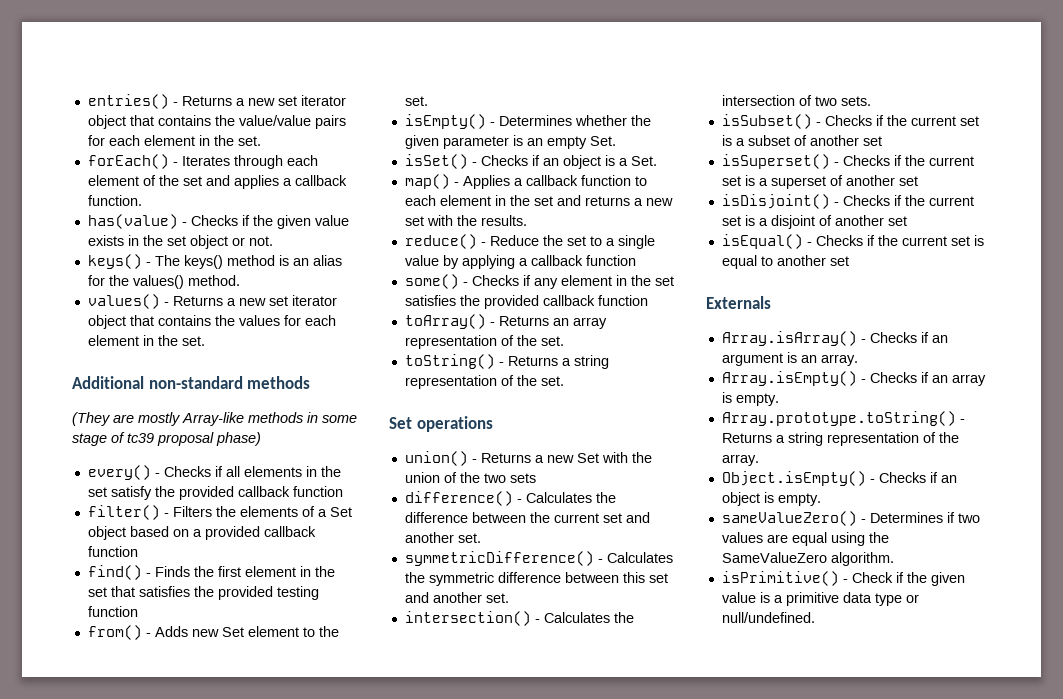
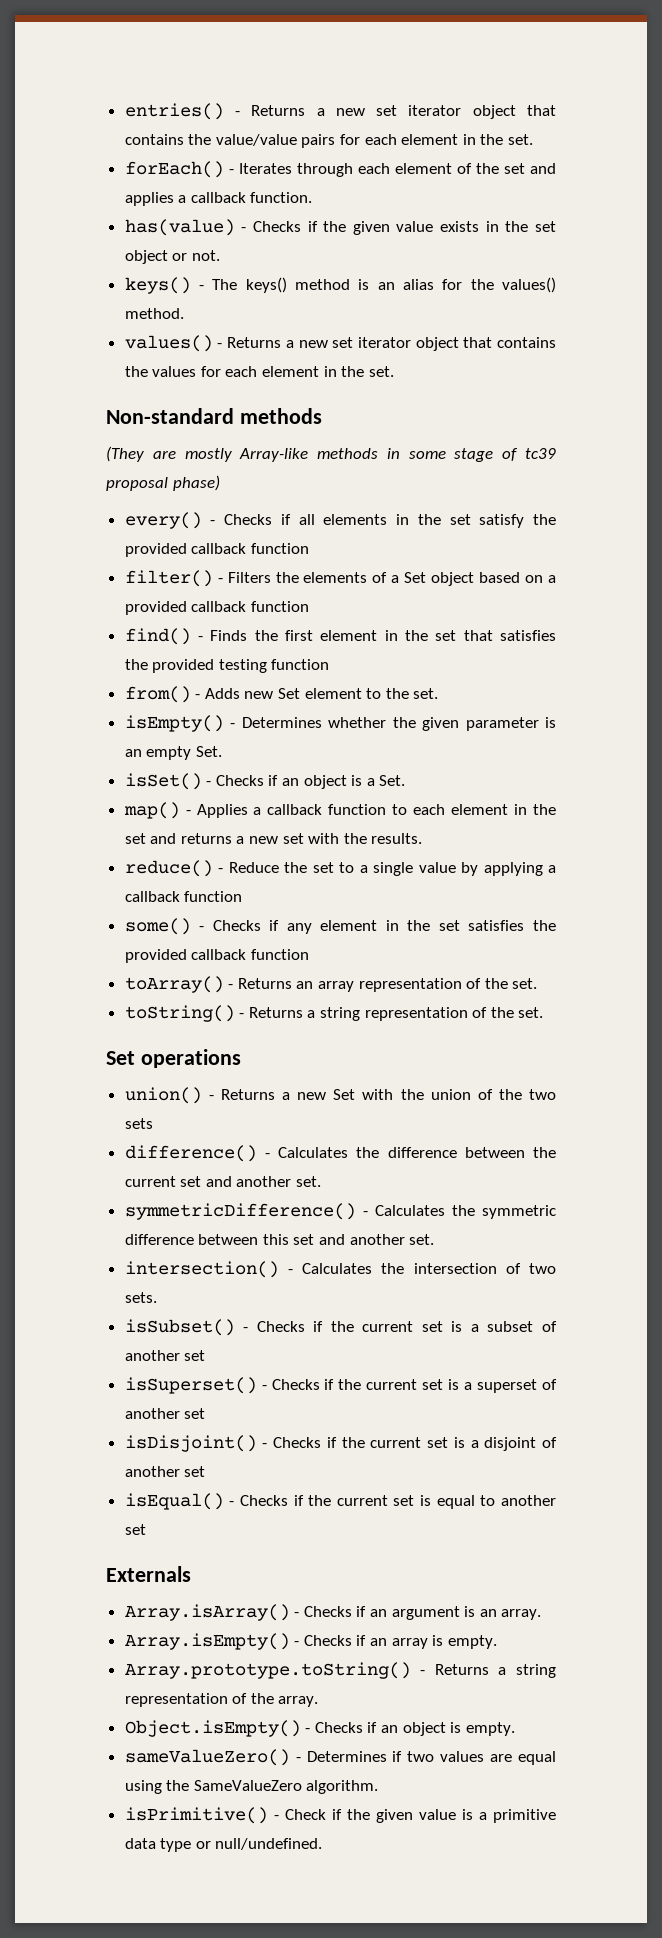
[72,376,243,389] Additional non-standard -> [106,408,234,424] Non-standard

